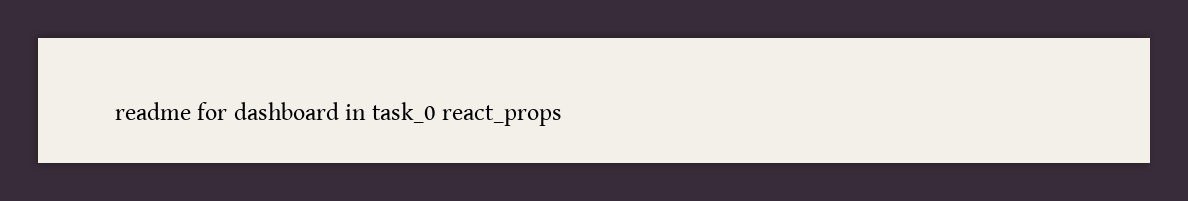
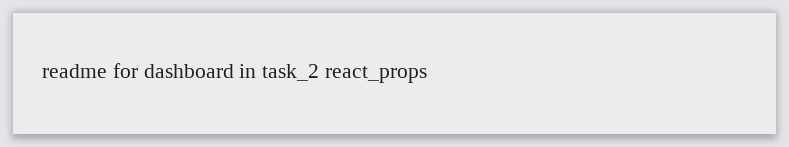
[371,102,436,123] task_0 -> [262,64,320,81] task_2

